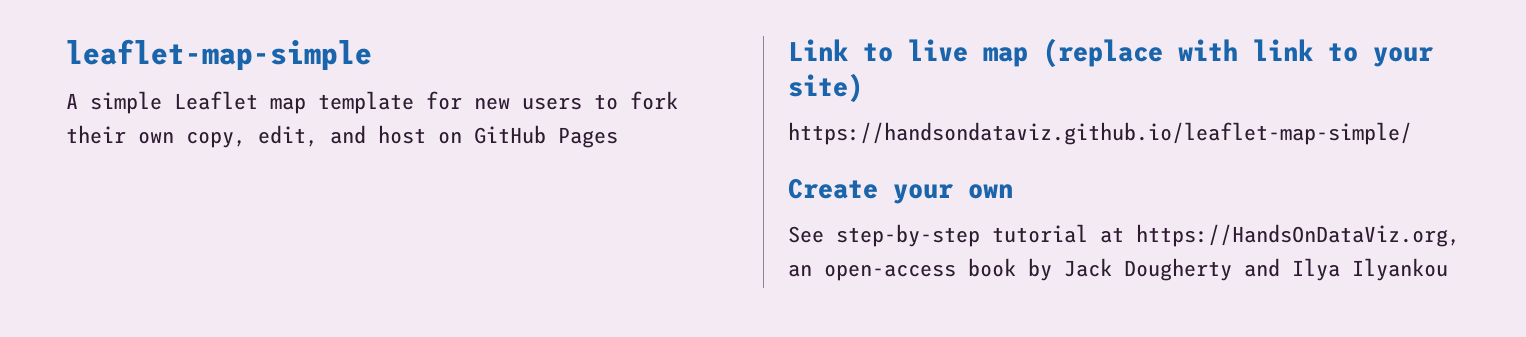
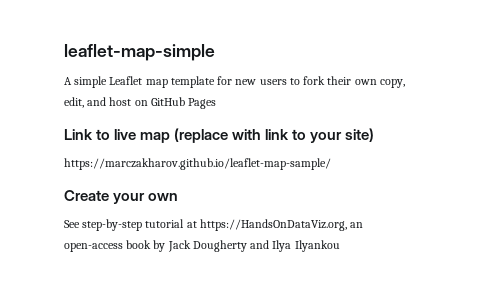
[788,122,1412,145] https://handsondataviz.github.io/leaflet-map-simple/ -> [64,158,331,170] https://marczakharov.github.io/leaflet-map-sample/

